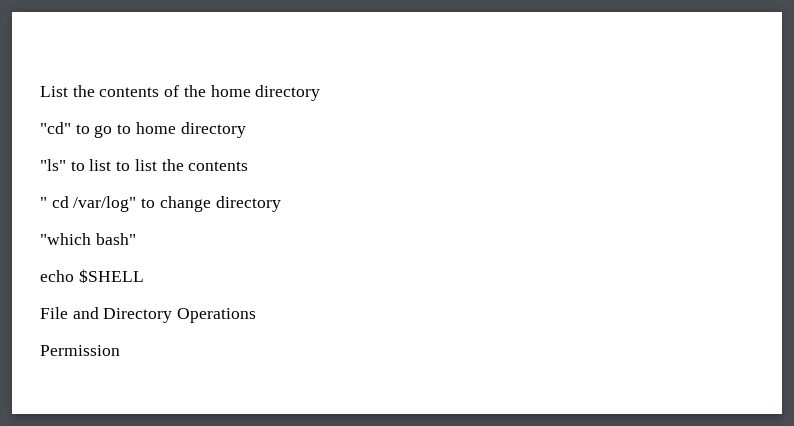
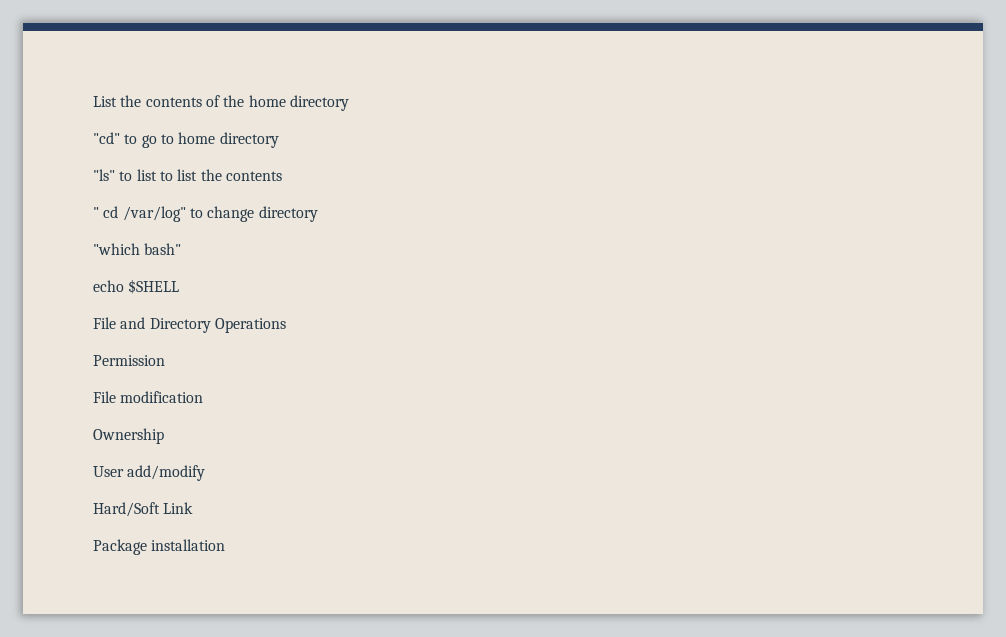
(120, 350) none -> [93,391,204,403] [93,428,164,444] [93,465,206,481] [93,502,194,517] [93,539,226,555] // File modification // Ownership // User add/modify // Hard/Soft Link // Package installation

